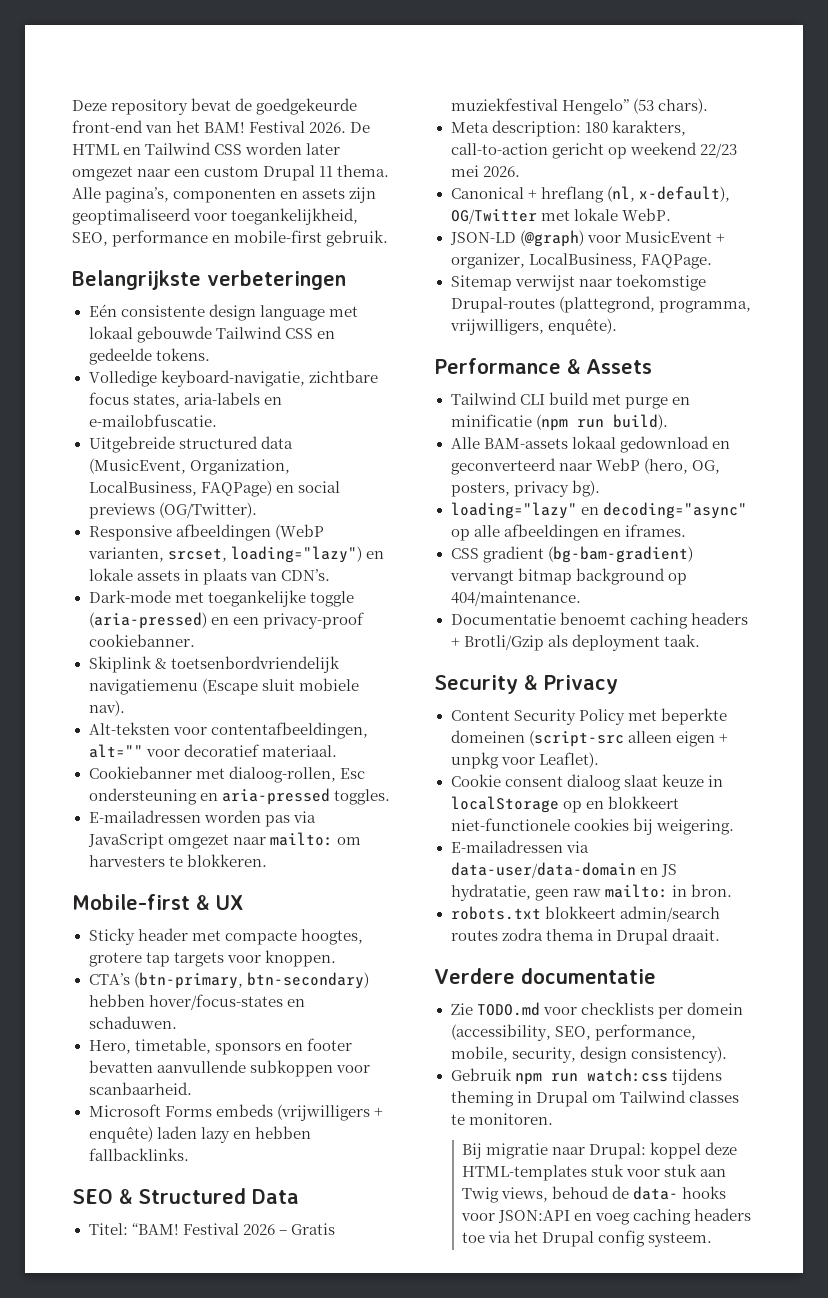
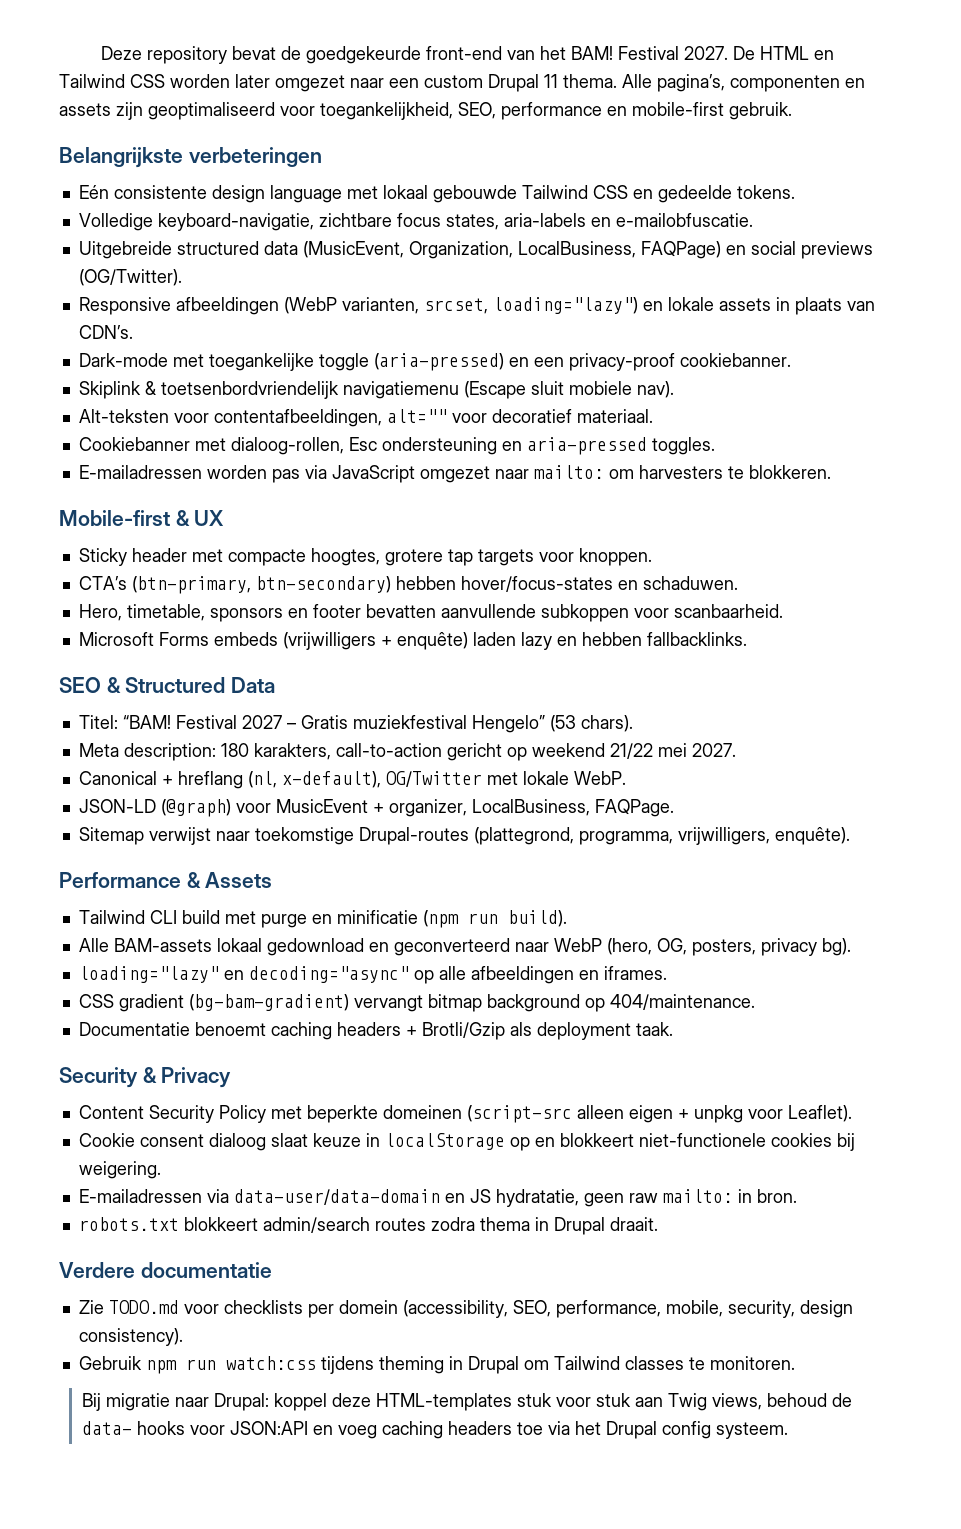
[309,122,347,133] 2026. -> [684,46,729,60] 2027.
[242,1224,275,1235] 2026 -> [241,715,282,729] 2027
[699,143,737,158] [450,165,520,177] 22/23 mei 2026. -> [609,743,736,759] 21/22 mei 2027.

